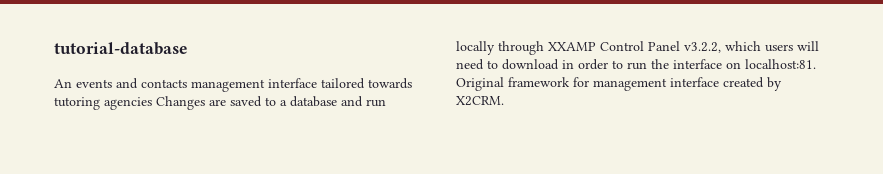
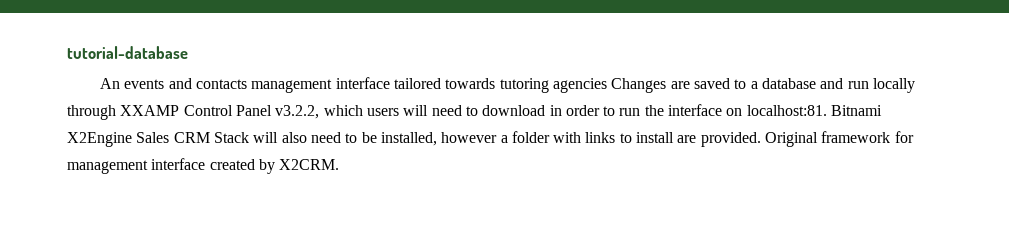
(816, 64) none -> [831,105,883,116] [67,131,761,147] Bitnami X2Engine Sales CRM Stack will also need to be installed, however a folder with links to install are provided.

